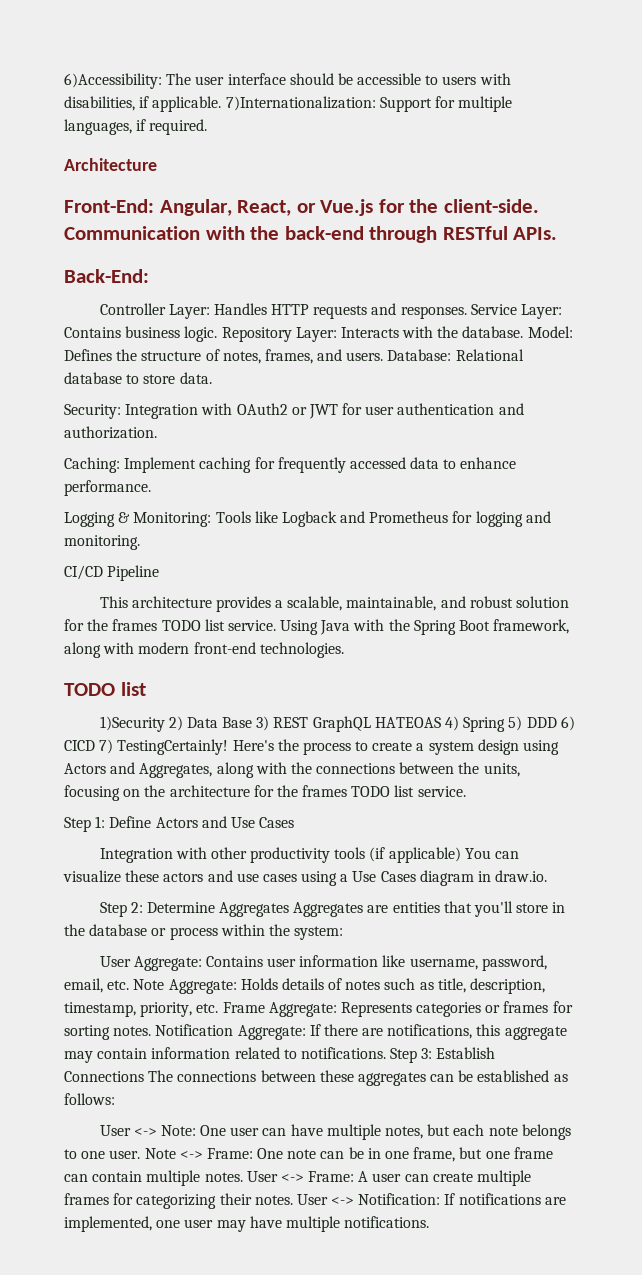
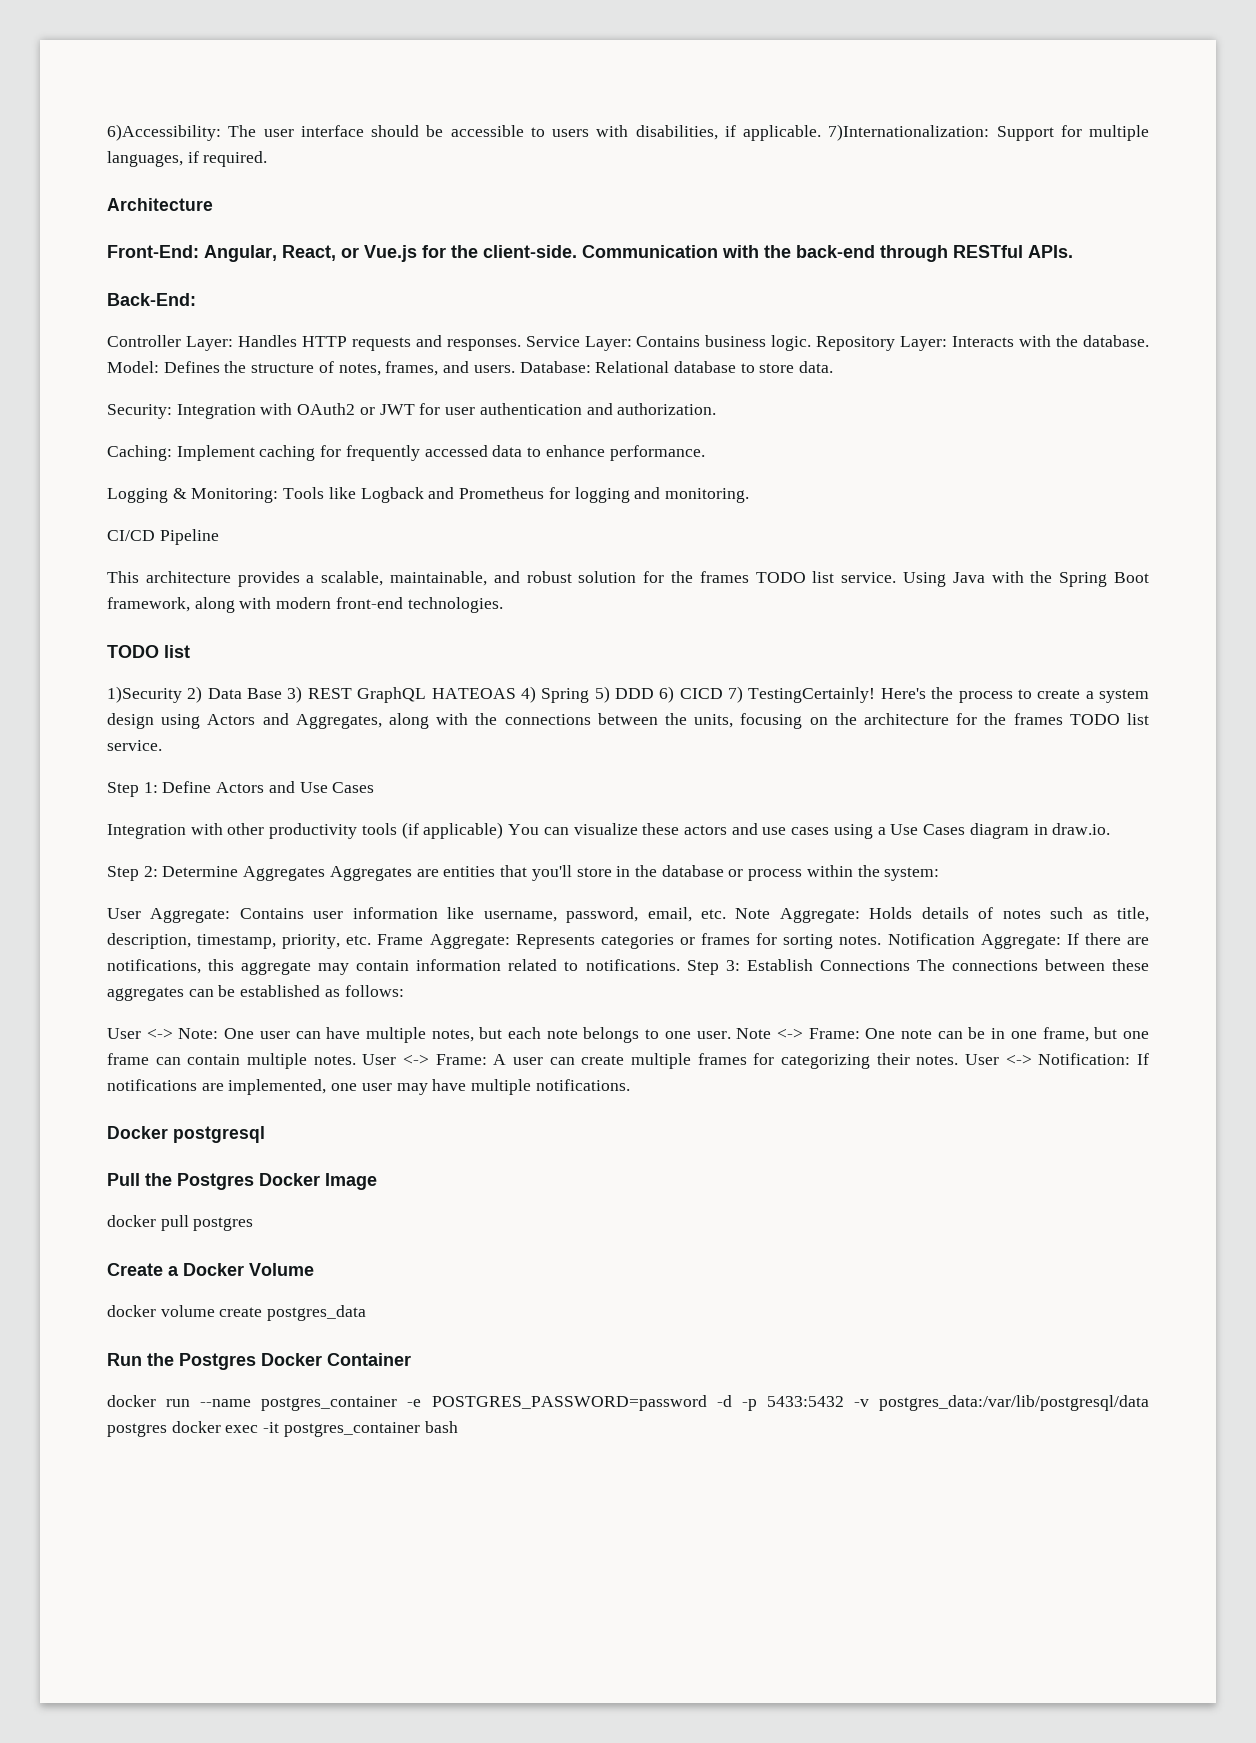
(430, 1222) none -> [107,1126,265,1143] [107,1173,377,1190] [107,1215,254,1231] [107,1263,314,1276] [107,1305,367,1321] [107,1353,411,1370] [107,1395,1149,1411] [107,1421,458,1437] // Docker postgresql // Pull the Postgres Docker Image // docker pull postgres // Create a Docker Volume // docker volume create postgres_data // Run the Postgres Docker Container // docker run --name postgres_container -e POSTGRES_PASSWORD=password -d -p 5433:5432 -v postgres_data:/var/lib/postgresql/data postgres docker exec -it postgres_container bash

